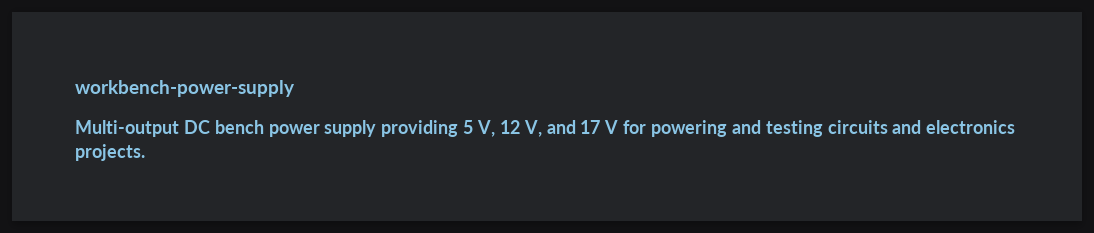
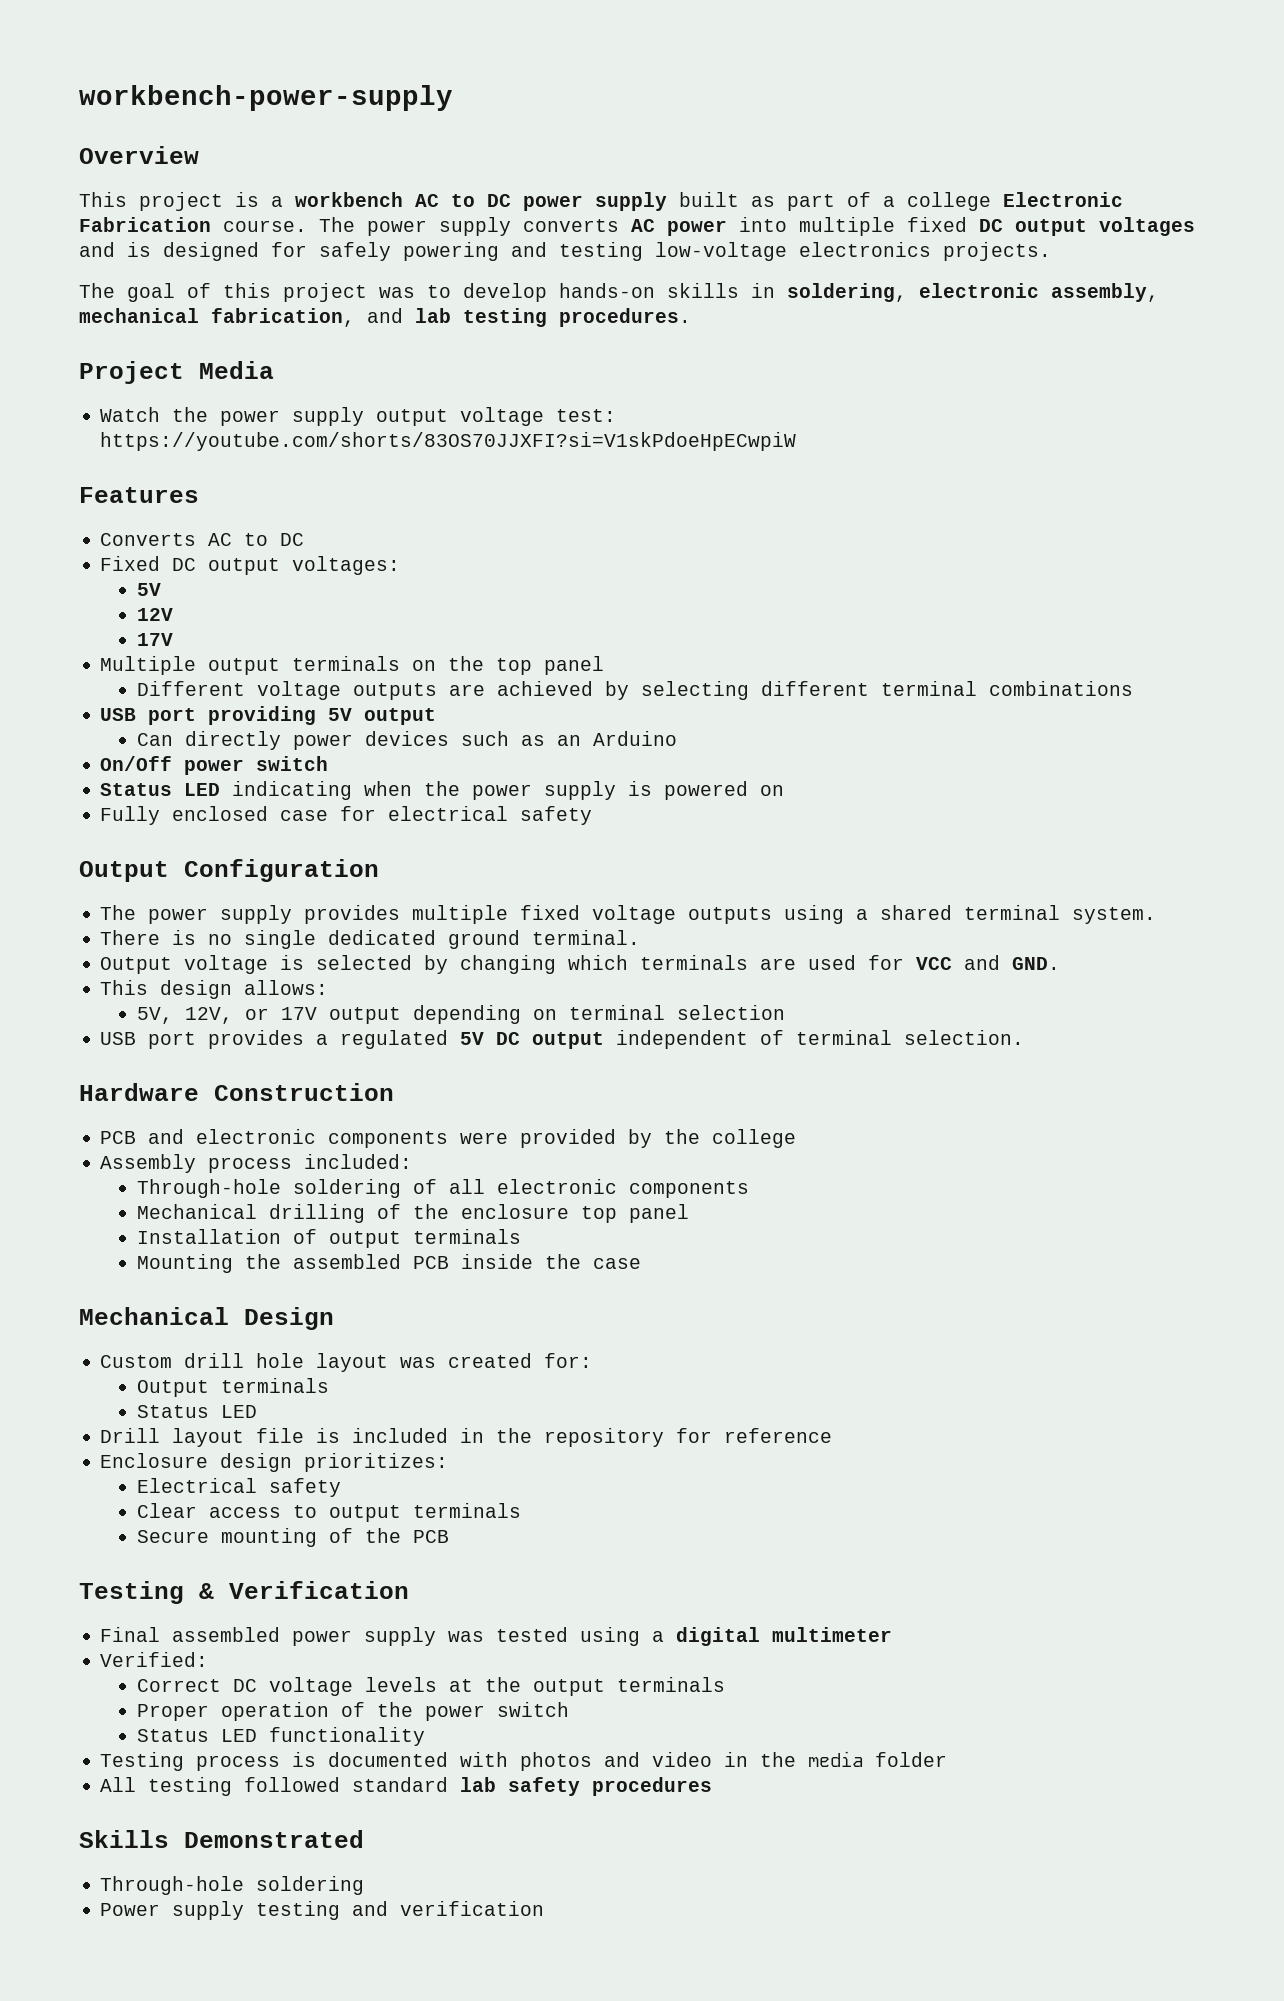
[75,120,647,137] Multi-output DC bench power supply providing 5 V, 12 V, and 17 V for -> [79,146,199,164] [79,192,1123,211] [79,217,1195,236] [79,242,391,261] Overview // This project is a workbench AC to DC power supply built as part of a college Electronic Fabrication course. The power supply converts AC power into multiple fixed DC output voltages and is designed for safely
[827,120,922,134] circuits and -> [655,242,787,261] low-voltage
(145, 152) none -> [79,283,1159,302] [79,308,691,327] [79,361,274,384] [100,407,617,426] [100,432,797,451] [79,487,199,503] [100,533,305,546] [100,556,401,575] [136,583,161,596] [136,608,173,621] [136,633,173,646] [100,656,605,675] [136,681,1133,700] [100,706,437,725] [136,731,677,750] [100,756,329,775] [100,781,785,800] [100,806,593,825] [79,859,379,882] [100,905,1157,924] [100,930,641,949] [100,955,1061,974] [100,980,329,999] [136,1005,785,1024] [100,1030,1025,1049] [79,1083,394,1101] [100,1129,797,1148] [100,1154,413,1173] [136,1179,749,1198] [136,1204,689,1223] [136,1229,521,1248] [136,1254,641,1273] [79,1307,334,1330] [100,1353,593,1372] [136,1378,329,1397] [136,1405,257,1418] [100,1428,833,1447] [100,1453,449,1472] [136,1478,341,1497] [136,1503,521,1522] [136,1528,449,1547] [79,1581,409,1604] [100,1627,893,1646] [100,1652,209,1667] [136,1677,725,1696] [136,1702,569,1721] [136,1727,425,1746] [100,1751,948,1771] [100,1777,713,1796] [79,1830,364,1848] [100,1876,365,1895] [100,1901,545,1920] // The goal of this project was to develop hands-on skills in soldering, electronic assembly, mechanical fabrication, and lab testing procedures. // Project Media // Watch the power supply output voltage test: https://youtube.com/shorts/83OS70JJXFI?si=V1skPdoeHpECwpiW // Features // Converts AC to DC // Fixed DC output voltages: // 5V // 12V // 17V // Multiple output terminals on the top panel // Different voltage outputs are achieved by selecting different terminal combinations // USB port providing 5V output // Can directly power devices such as an Arduino // On/Off power switch // Status LED indicating when the power supply is powered on // Fully enclosed case for electrical safety // Output Configuration // The power supply provides multiple fixed voltage outputs using a shared terminal system. // There is no single dedicated ground terminal. // Output voltage is selected by changing which terminals are used for VCC and GND. // This design allows: // 5V, 12V, or 17V output depending on terminal selection // USB port provides a regulated 5V DC output independent of terminal selection. // Hardware Construction // PCB and electronic components were provided by the college // Assembly process included: // Through-hole soldering of all electronic components // Mechanical drilling of the enclosure top panel // Installation of output terminals // Mounting the assembled PCB inside the case // Mechanical Design // Custom drill hole layout was created for: // Output terminals // Status LED // Drill layout file is included in the repository for reference // Enclosure design prioritizes: // Electrical safety // Clear access to output terminals // Secure mounting of the PCB // Testing & Verification // Final assembled power supply was tested using a digital multimeter // Verified: // Correct DC voltage levels at the output terminals // Proper operation of the power switch // Status LED functionality // Testing process is documented with photos and video in the media folder // All testing followed standard lab safety procedures // Skills Demonstrated // Through-hole soldering // Power supply testing and verification

